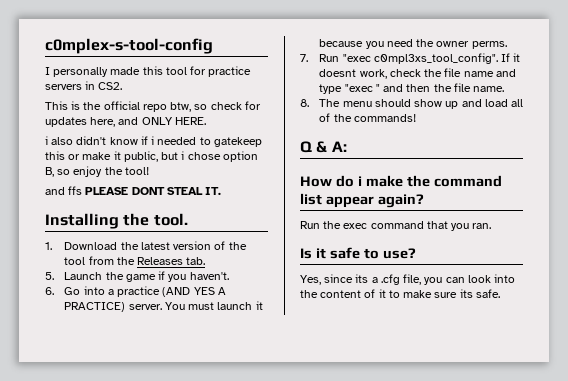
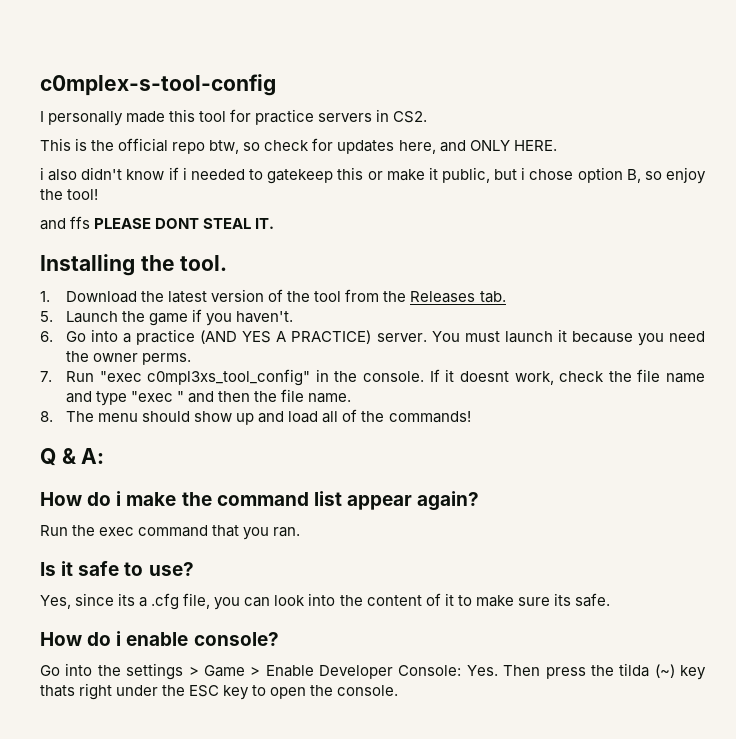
[373,53,498,64] c0mpl3xs_tool_config". -> [147,369,425,386] c0mpl3xs_tool_config" in the console.
(500, 293) none -> [40,631,279,646] [40,663,706,680] [40,683,399,700] // How do i enable console? // Go into the settings > Game > Enable Developer Console: Yes. Then press the tilda (~) key thats right under the ESC key to open the console.

